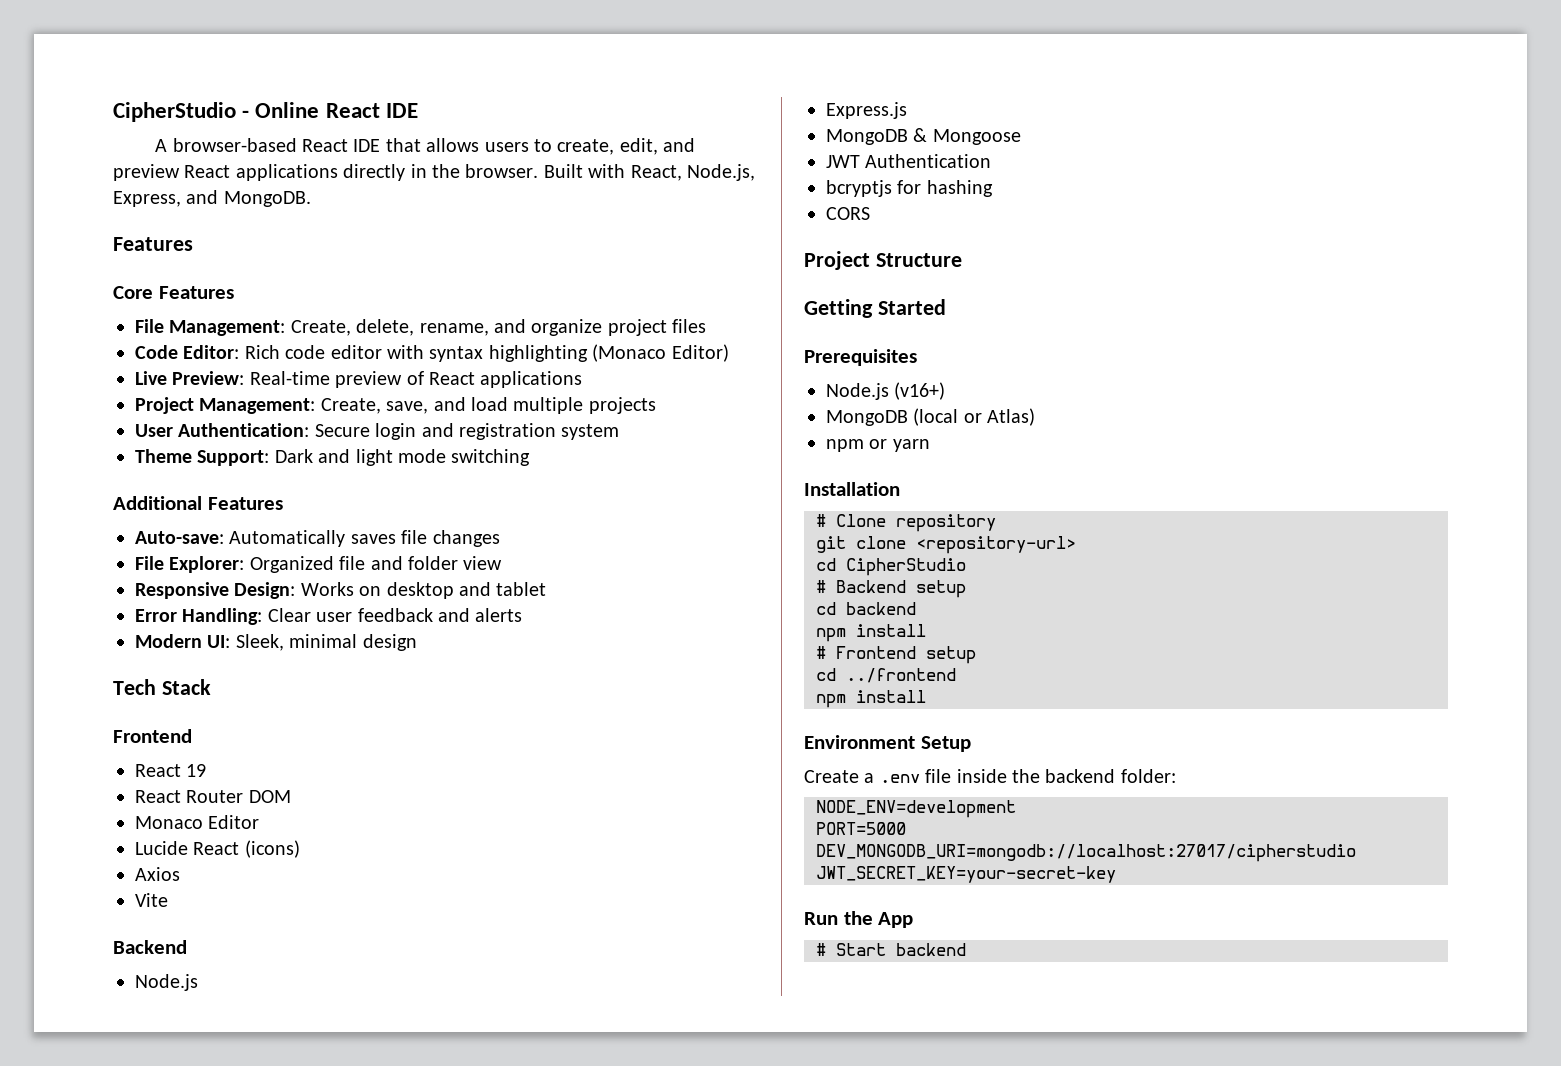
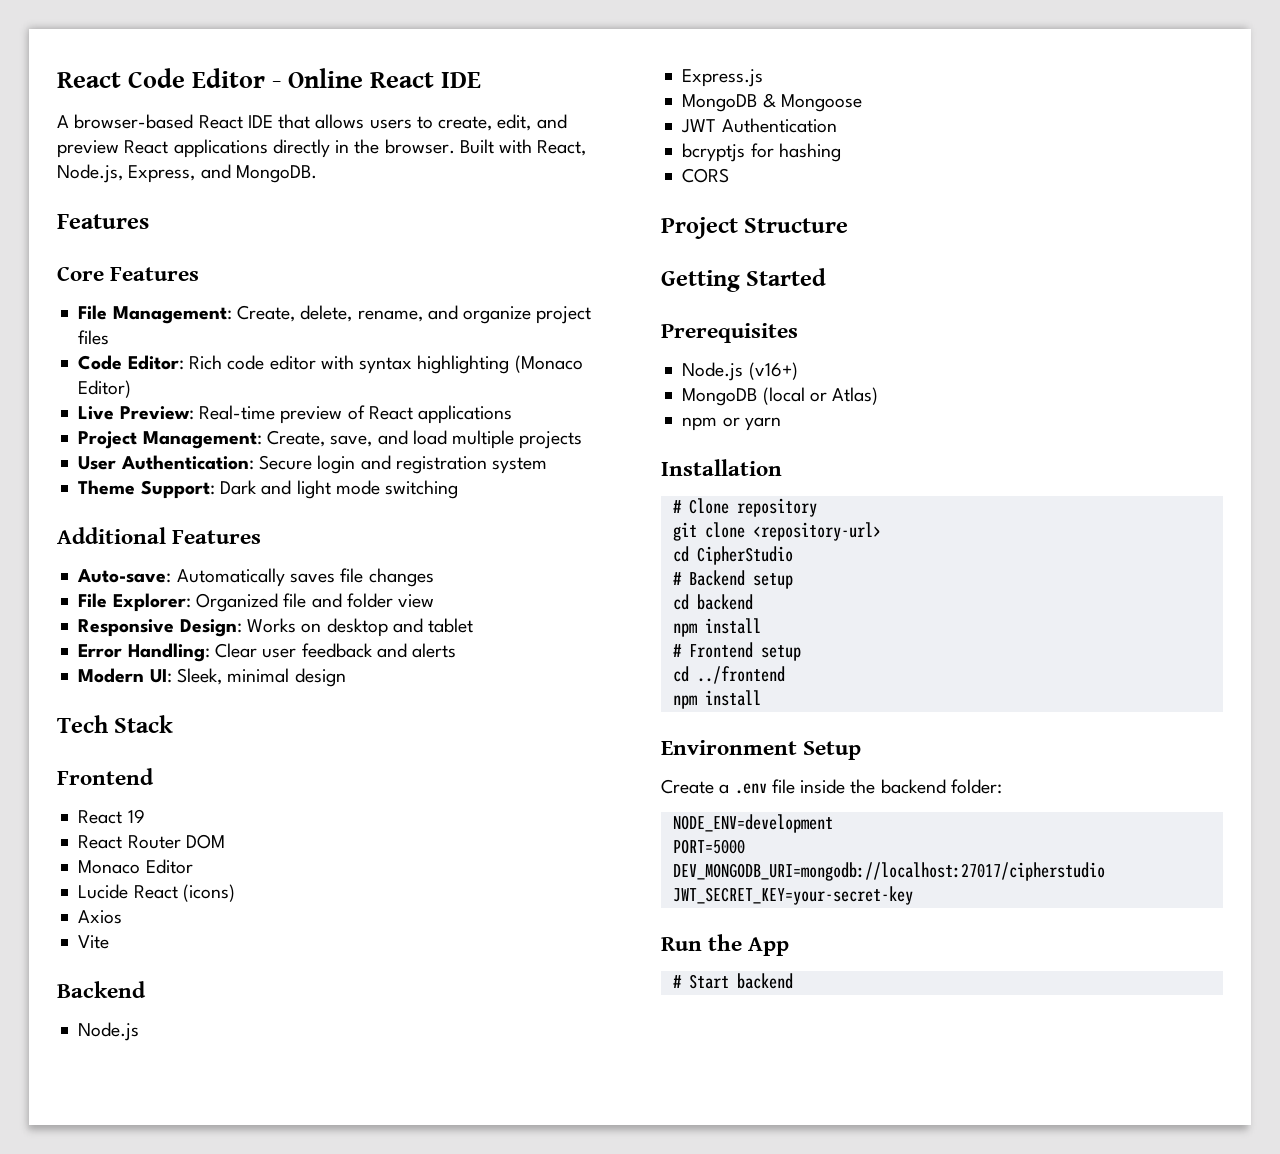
[113,102,236,122] CipherStudio -> [57,68,266,88] React Code Editor

